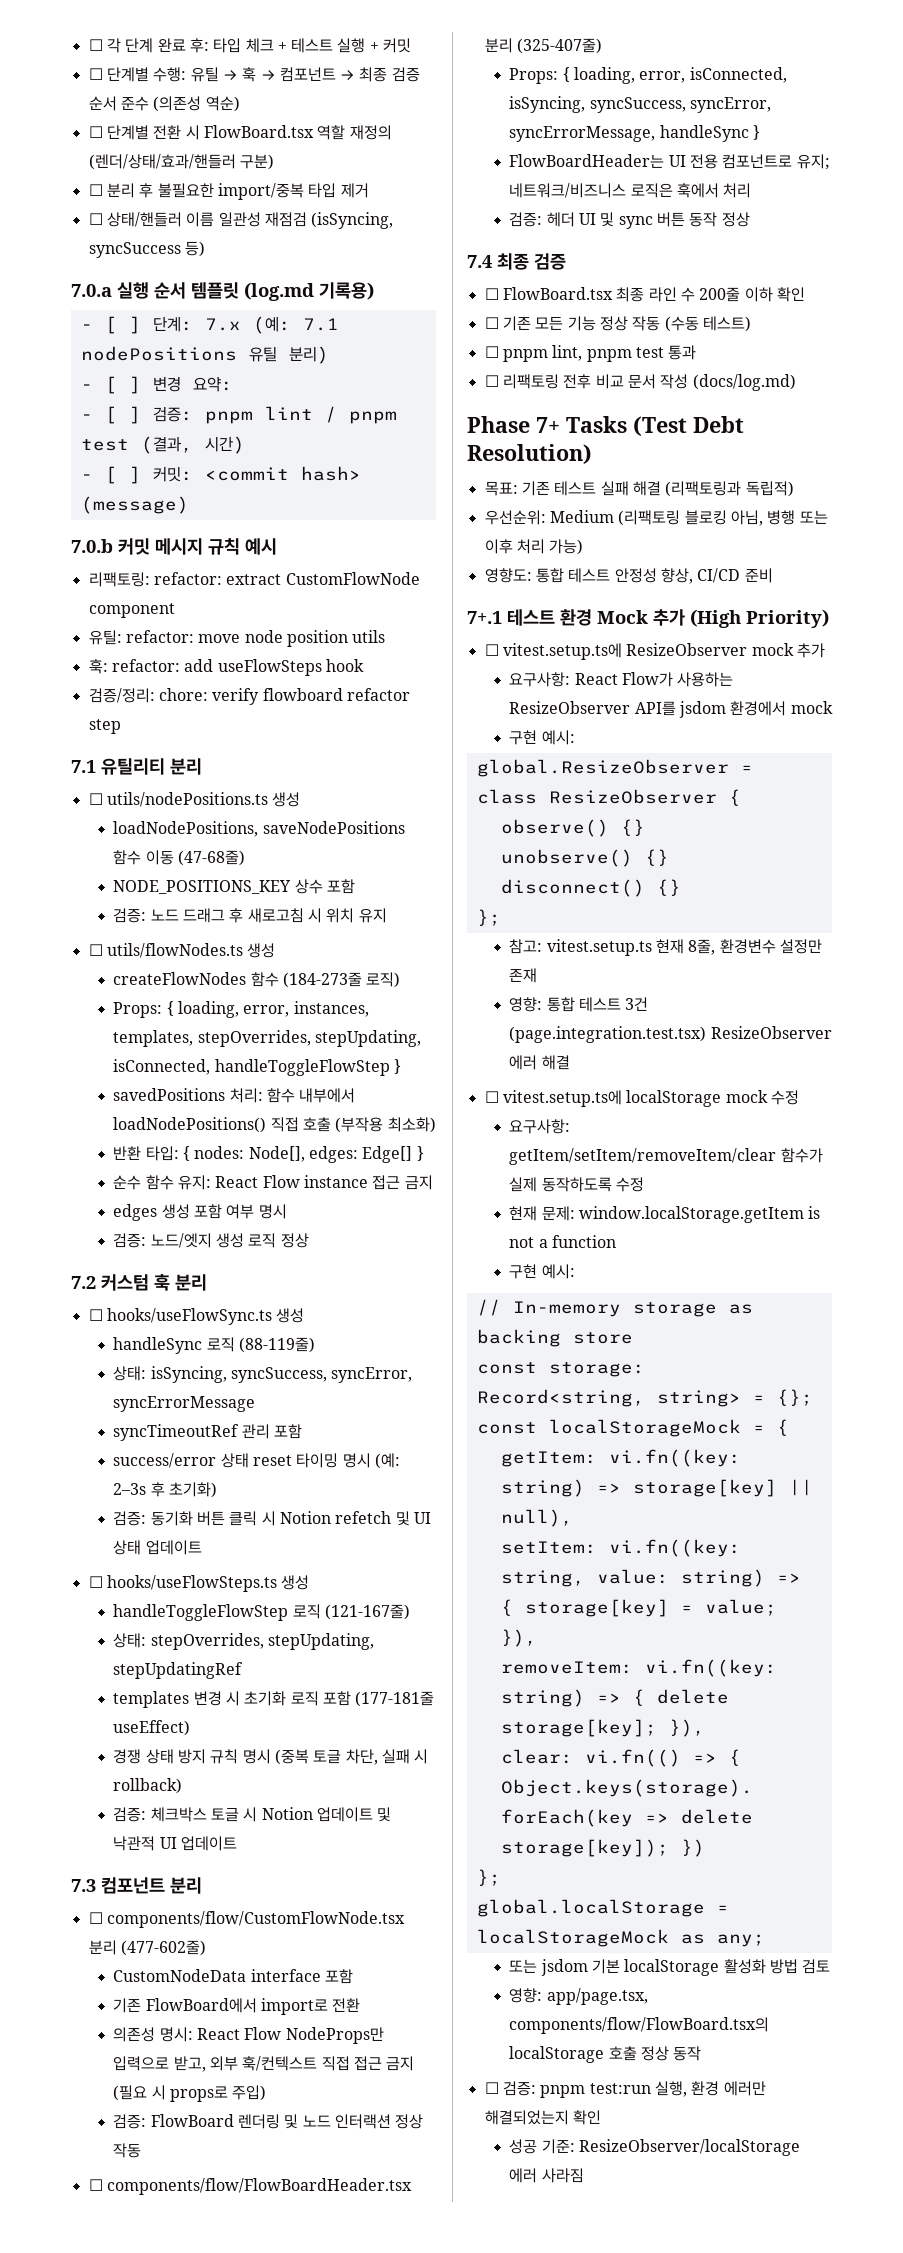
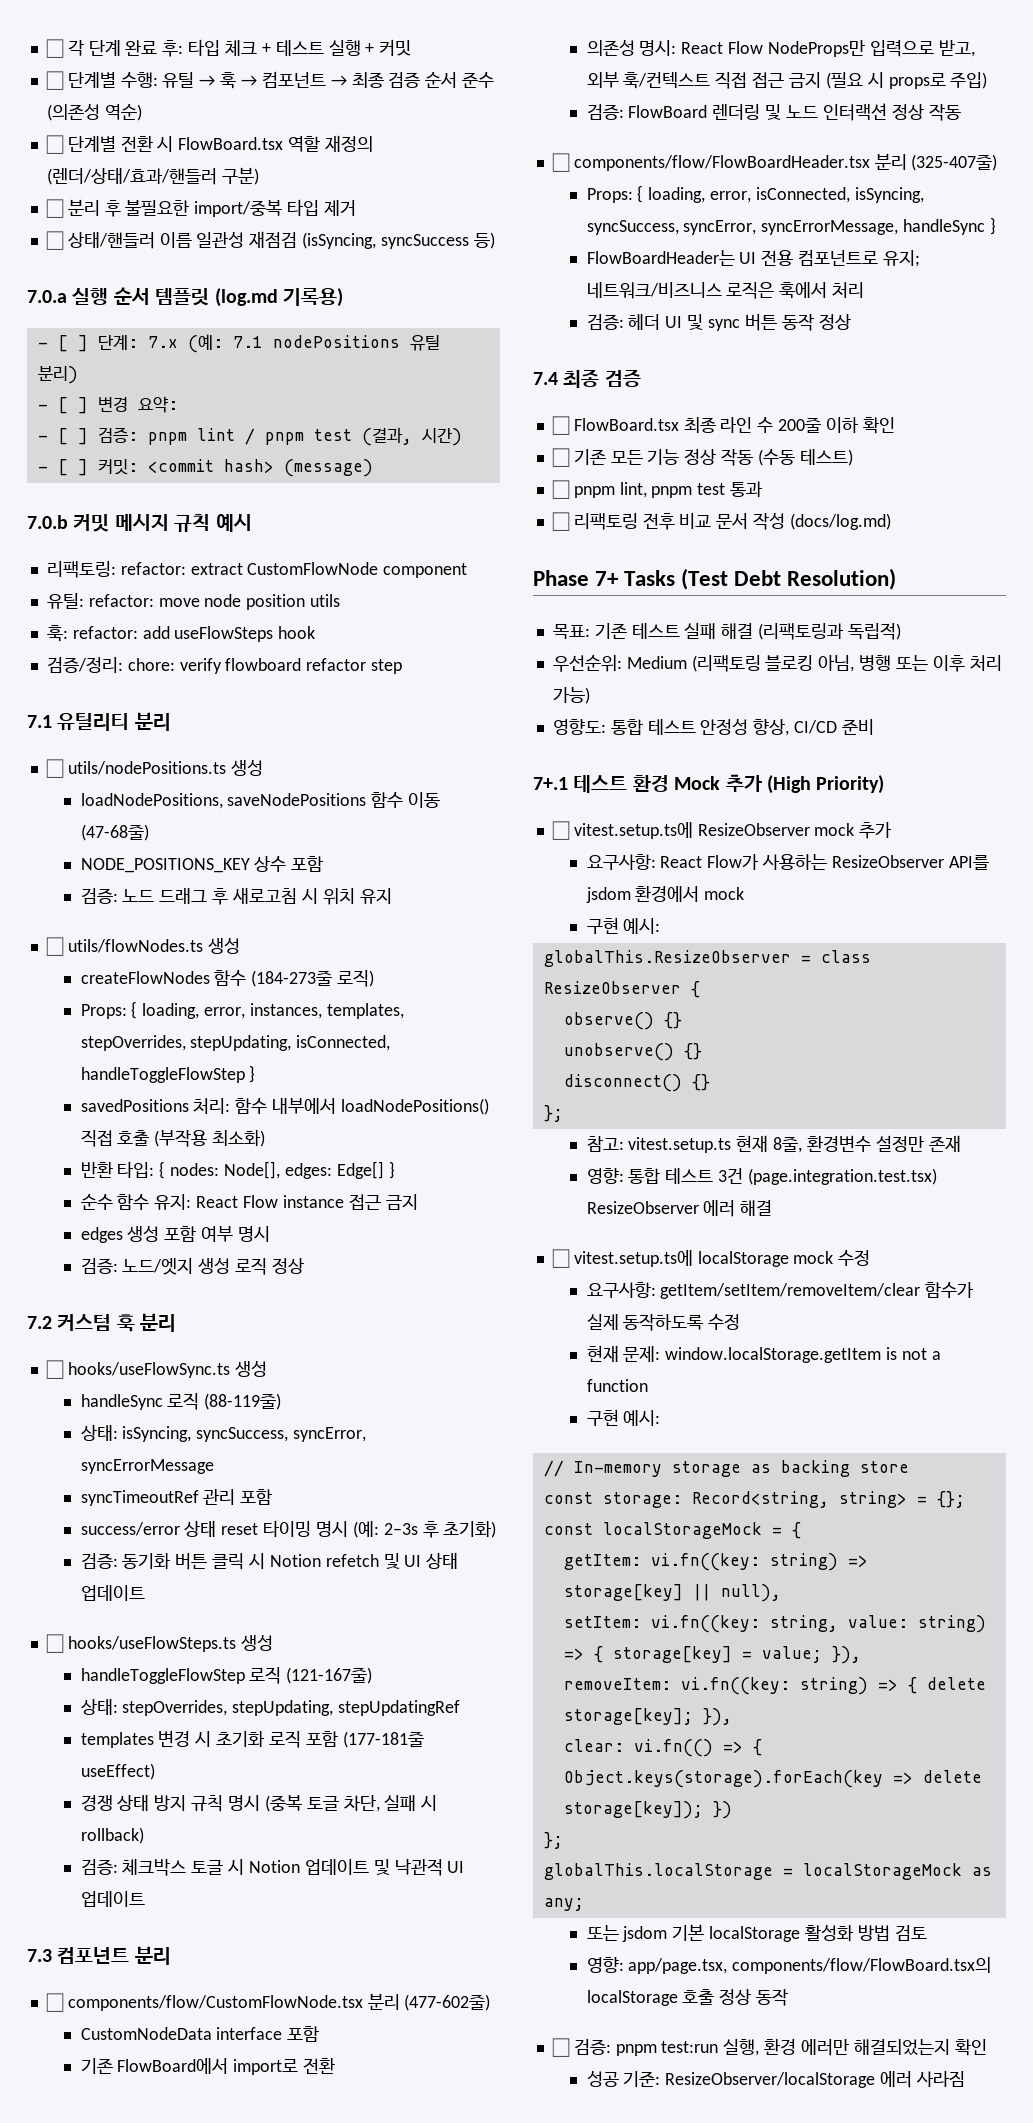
[476,759,729,777] global.ResizeObserver -> [543,950,791,967] globalThis.ResizeObserver
[476,1899,705,1917] global.localStorage -> [543,1863,773,1880] globalThis.localStorage

